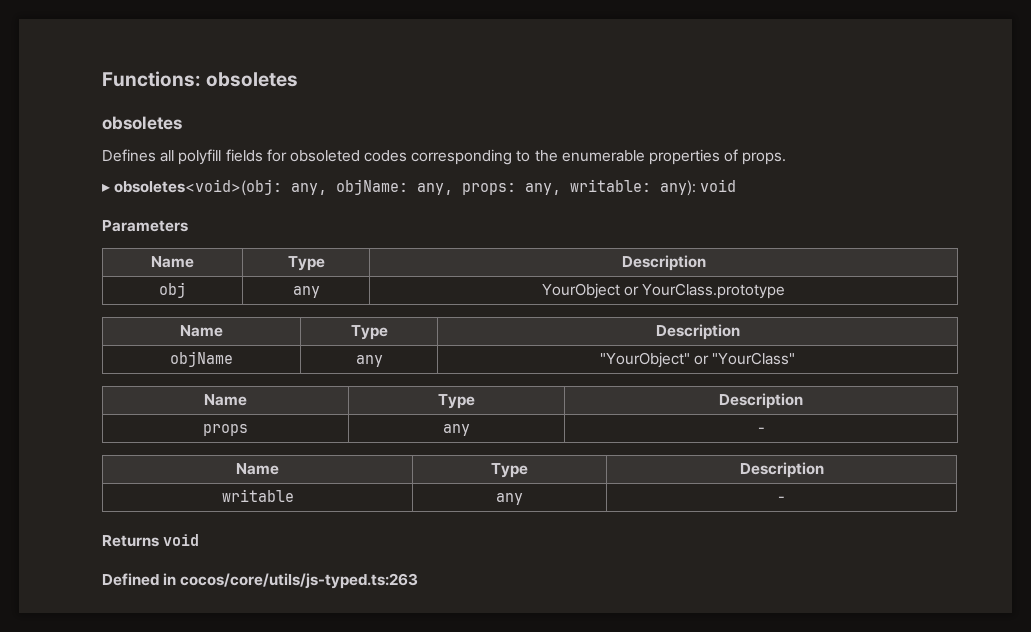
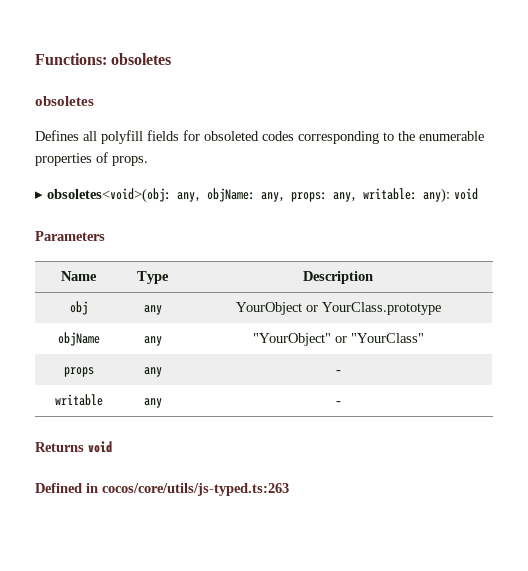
[180,325,223,337] [350,325,388,340] [655,324,740,340] // Name | Type | Description -> (441, 308) none
[204,394,247,406] [438,394,475,409] [719,393,803,409] // Name | Type | Description -> (424, 338) none
[236,463,279,475] [491,463,528,478] [739,462,824,478] // Name | Type | Description -> (341, 372) none

